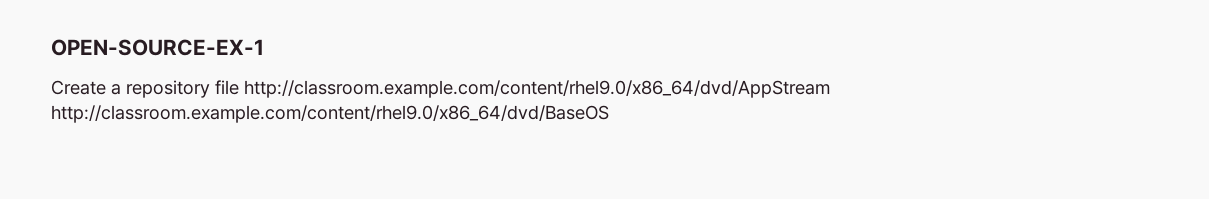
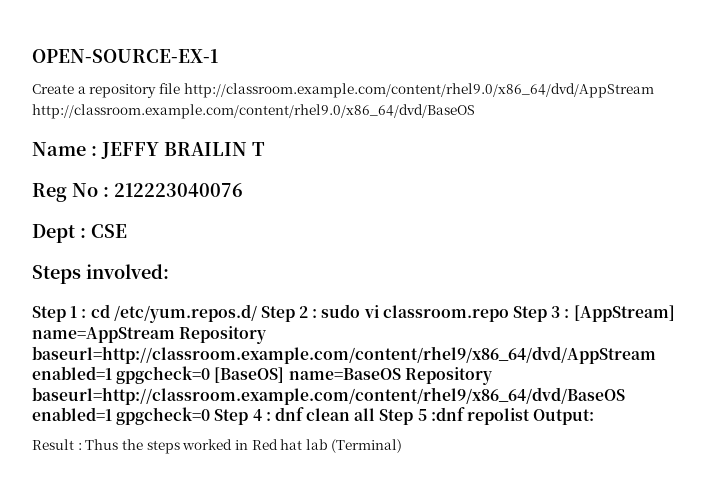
(609, 114) none -> [32,142,265,159] [32,183,243,202] [32,224,127,243] [32,264,169,284] [32,304,675,323] [32,326,267,344] [32,346,656,364] [32,366,492,385] [32,387,625,405] [32,407,595,425] [32,439,403,454] // Name : JEFFY BRAILIN T // Reg No : 212223040076 // Dept : CSE // Steps involved: // Step 1 : cd /etc/yum.repos.d/ Step 2 : sudo vi classroom.repo Step 3 : [AppStream] name=AppStream Repository baseurl=http://classroom.example.com/content/rhel9/x86_64/dvd/AppStream enabled=1 gpgcheck=0 [BaseOS] name=BaseOS Repository baseurl=http://classroom.example.com/content/rhel9/x86_64/dvd/BaseOS enabled=1 gpgcheck=0 Step 4 : dnf clean all Step 5 :dnf repolist Output: // Result : Thus the steps worked in Red hat lab (Terminal)

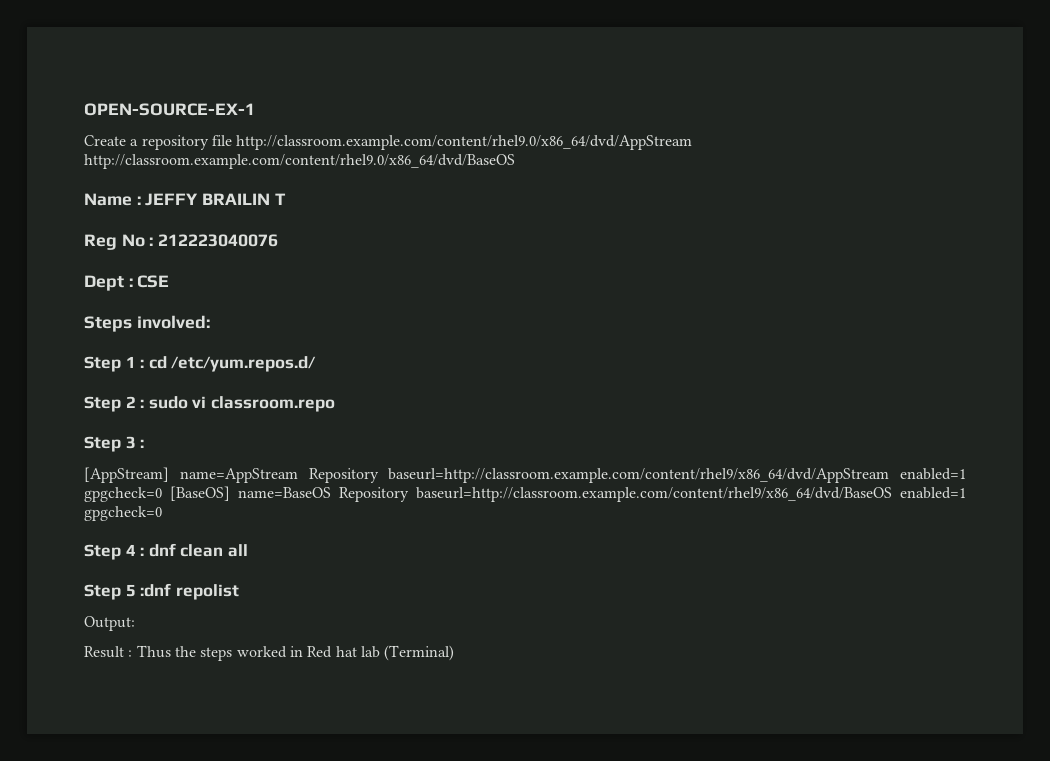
(257, 313) none -> (317, 364) //
(509, 313) none -> (335, 404) //
(570, 313) none -> (145, 443) //
(211, 416) none -> (162, 513) //
(376, 414) none -> (248, 550) //
(531, 416) none -> (239, 592) //

